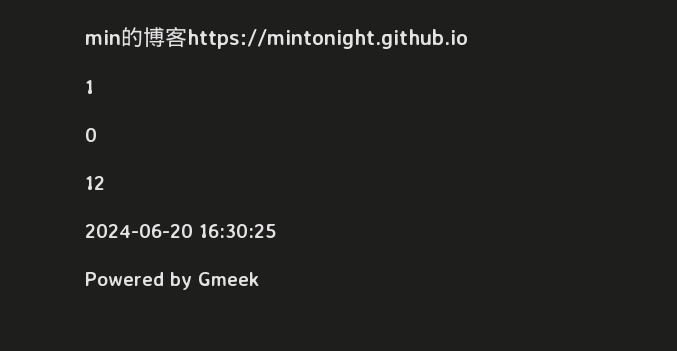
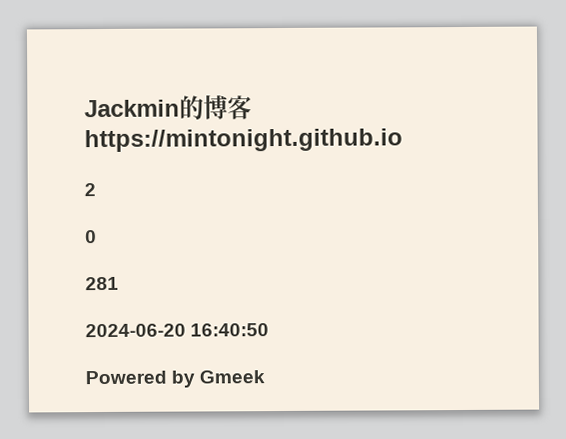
[85,30,121,45] min -> [84,99,180,118] Jackmin
[85,80,94,94] 1 -> [84,183,96,197] 2
[85,176,105,190] 12 -> [85,276,119,291] 281
[199,224,277,238] 16:30:25 -> [190,323,270,337] 16:40:50

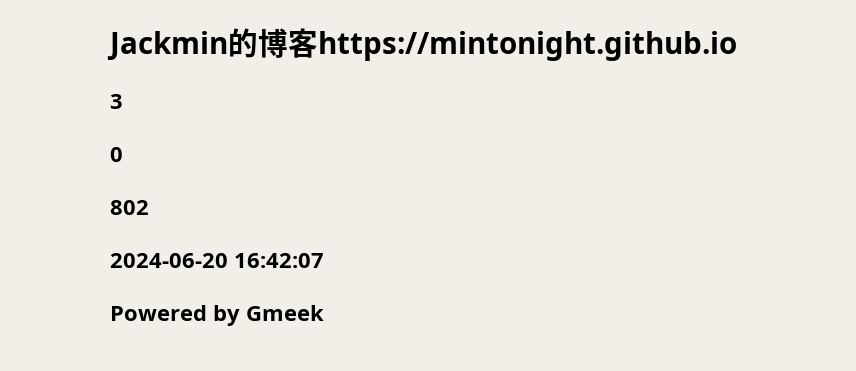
[84,183,96,197] 2 -> [110,94,123,109] 3
[85,276,119,291] 281 -> [110,200,149,215] 802
[190,323,270,337] 16:40:50 -> [234,253,324,268] 16:42:07

